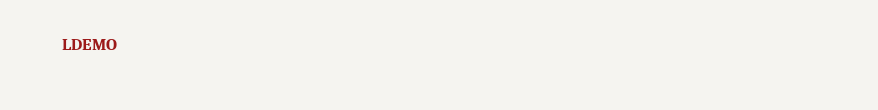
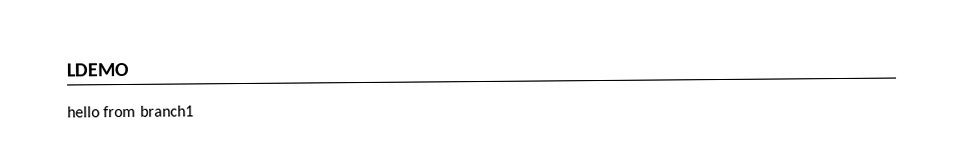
(117, 44) none -> [67,105,194,118] // hello from branch1

